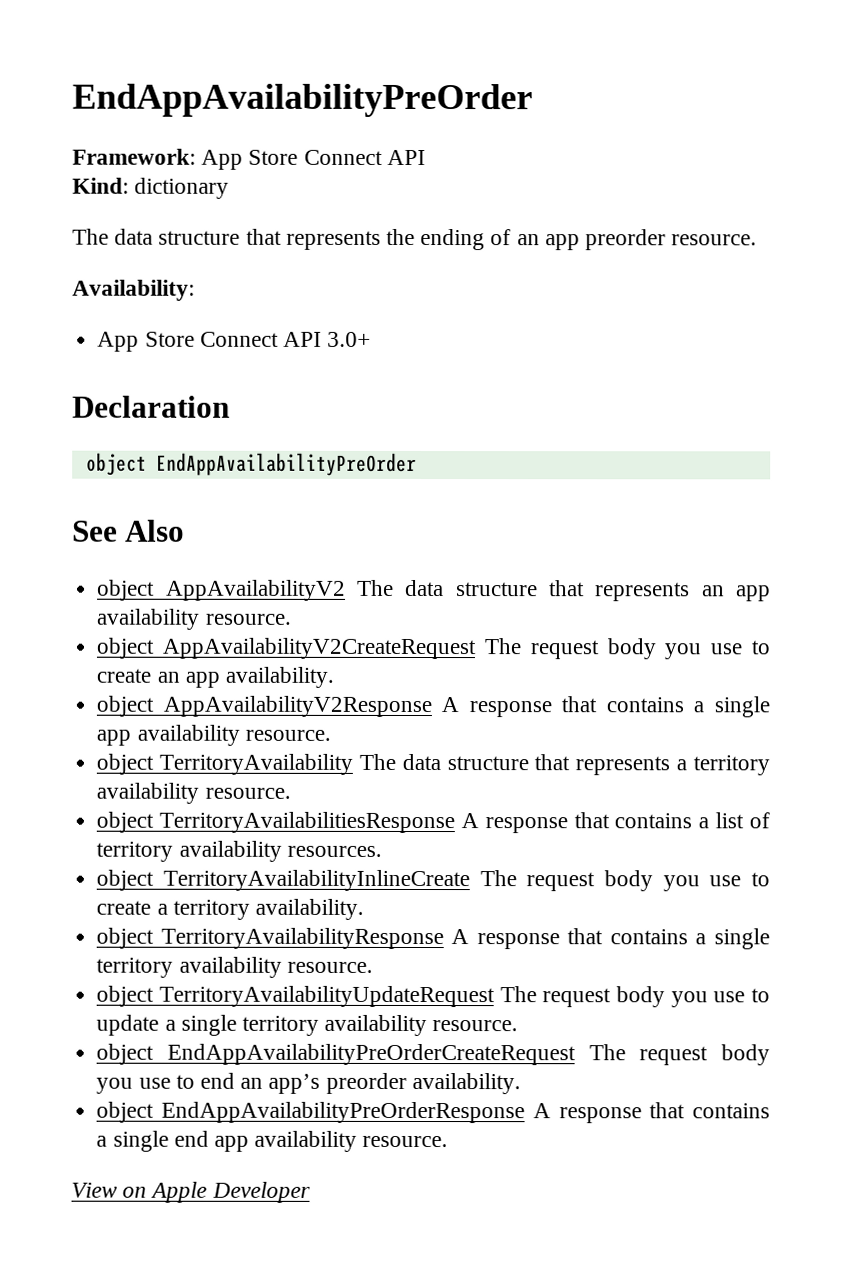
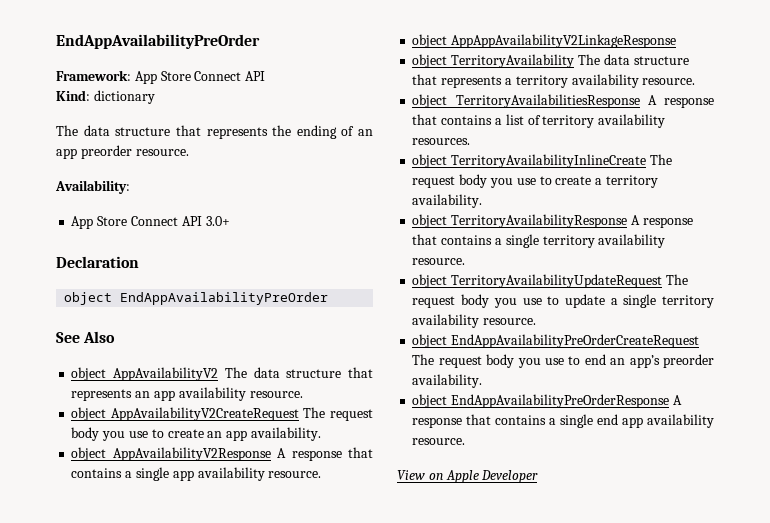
(331, 735) none -> [412,34,677,48] // object AppAppAvailabilityV2LinkageResponse

